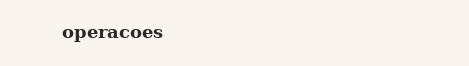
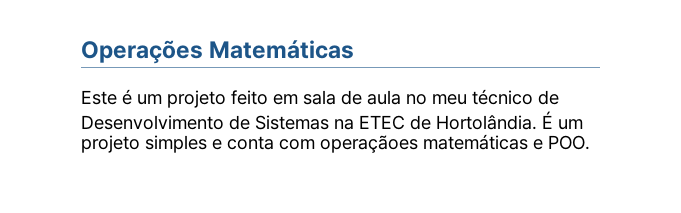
[62,29,163,42] operacoes -> [81,40,355,64] [81,89,559,108] [81,111,583,130] [81,134,590,153] Operações Matemáticas // Este é um projeto feito em sala de aula no meu técnico de Desenvolvimento de Sistemas na ETEC de Hortolândia. É um projeto simples e conta com operaçãoes matemáticas e POO.

